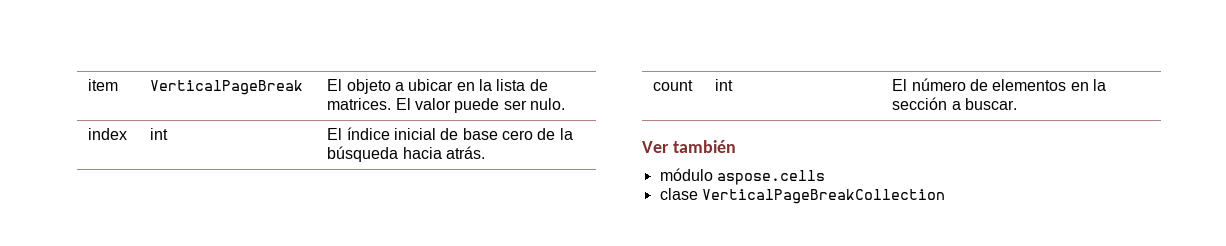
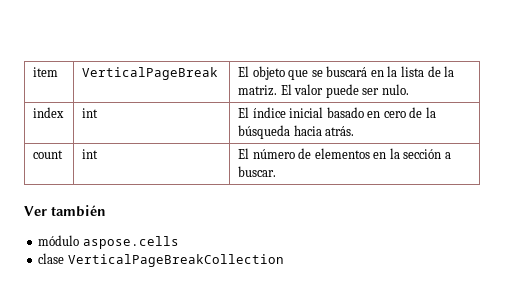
[394,79,454,91] a ubicar -> [288,66,368,80] que se buscará
[327,98,392,110] matrices. -> [444,66,455,77] [238,85,278,96] la matriz.
[440,128,498,140] de base -> [326,107,381,118] basado en

